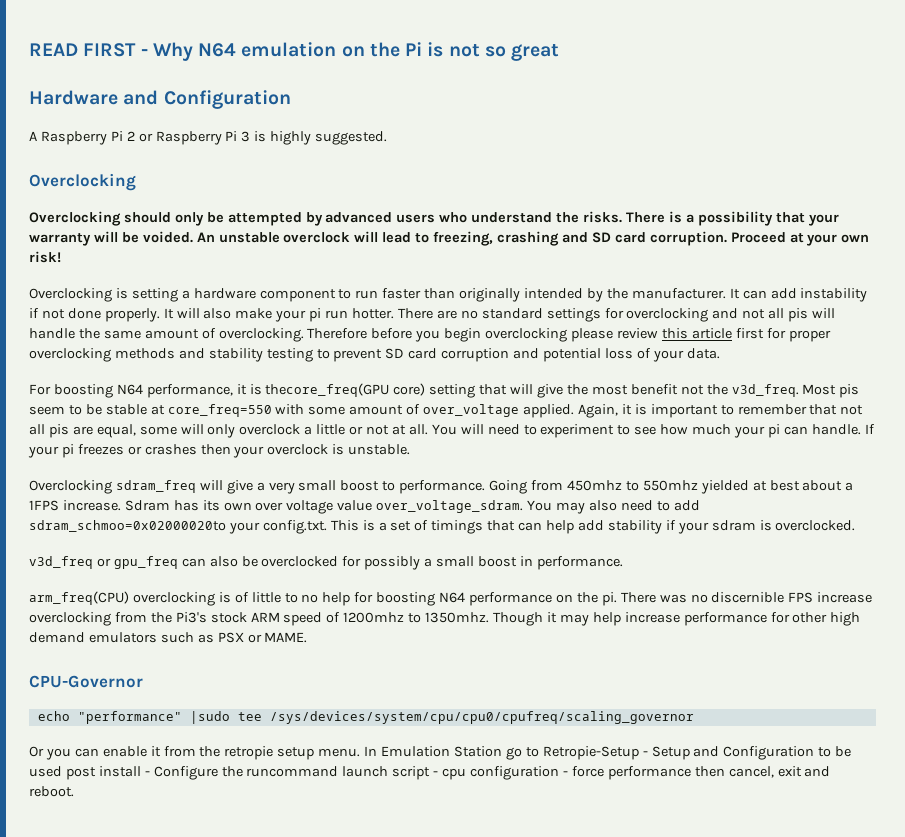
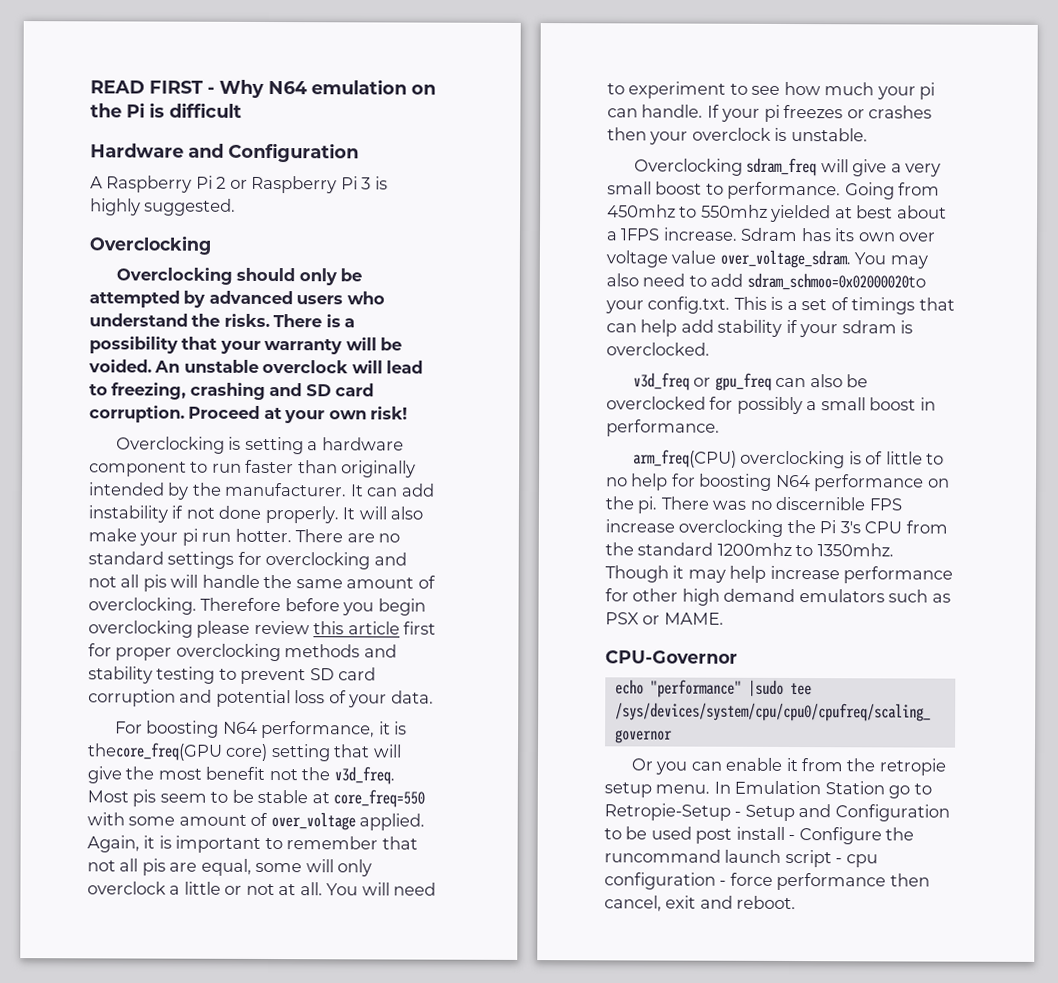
[448,44,560,61] not so great -> [169,102,242,118] difficult
[114,612,341,626] from the Pi3's stock ARM speed of -> [786,519,948,534] [605,542,714,556] the Pi 3's CPU from the standard

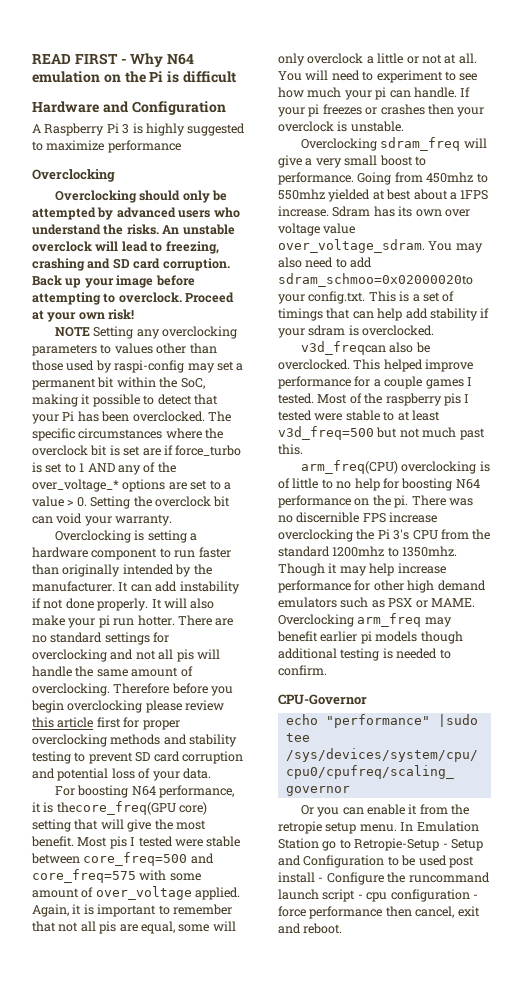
[216,175,388,194] [90,198,237,216] 2 or Raspberry Pi 3 is highly suggested. -> [122,123,246,136] [32,140,181,153] 3 is highly suggested to maximize performance
[273,314,356,328] [89,336,403,355] [88,359,152,373] There is a possibility that your warranty will be voided. -> (159, 229) none
(185, 414) none -> [32,275,195,288] [32,292,182,305] Back up your image before attempting to overclock.
(409, 413) none -> [54,326,237,339] [32,343,217,356] [32,360,244,373] [32,377,205,390] [32,394,218,407] [32,411,231,424] [32,428,224,441] [32,445,242,456] [32,462,176,475] [32,479,231,492] [32,496,231,509] [32,513,173,526] // NOTE Setting any overclocking parameters to values other than those used by raspi-config may set a permanent bit within the SoC, making it possible to detect that your Pi has been overclocked. The specific circumstances where the overclock bit is set are if force_turbo is set to 1 AND any of the over_voltage_* options are set to a value > 0. Setting the overclock bit can void your warranty.
[205,766,395,785] [87,789,426,808] benefit not the v3d_freq. Most pis seem to be stable at core_freq=550 -> [31,836,241,849] [31,852,214,866] [32,869,136,883] benefit. Most pis I tested were stable between core_freq=500 and core_freq=575
[632,372,869,391] [606,396,936,415] [606,419,720,437] v3d_freq or gpu_freq can also be overclocked for possibly a small boost in performance. -> [300,341,430,355] [278,359,474,372] [278,376,472,389] [278,393,470,406] [278,410,440,421] [278,426,485,440] [278,444,303,455] v3d_freqcan also be overclocked. This helped improve performance for a couple games I tested. Most of the raspberry pis I tested were stable to at least v3d_freq=500 but not much past this.
(724, 618) none -> [278,613,452,627] [277,631,463,644] [278,648,451,661] [278,665,327,676] Overclocking arm_freq may benefit earlier pi models though additional testing is needed to confirm.

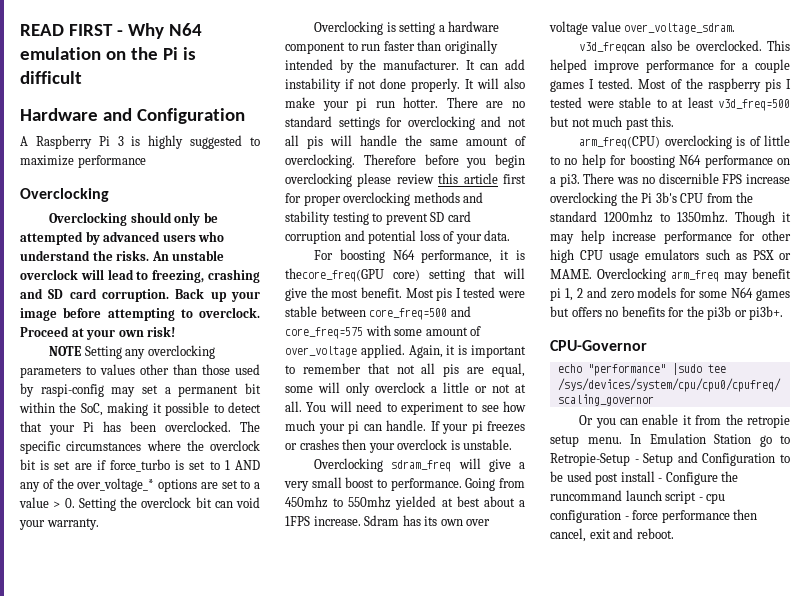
[428,241,483,253] [278,257,373,268] [278,273,473,287] [278,291,455,304] [278,308,490,321] [278,325,435,338] You may also need to add sdram_schmoo=0x02000020to your config.txt. This is a set of timings that can help add stability if your sdram is overclocked. -> (736, 28) none
[372,495,409,508] the pi. -> [550,174,580,187] a pi3.
[393,529,410,540] 3's -> [655,192,677,203] 3b's
[437,580,486,591] demand -> [580,250,640,263] CPU usage
[320,631,463,644] [278,648,451,661] [278,665,327,676] earlier pi models though additional testing is needed to confirm. -> [550,287,790,301] [550,306,784,320] pi 1, 2 and zero models for some N64 games but offers no benefits for the pi3b or pi3b+.

